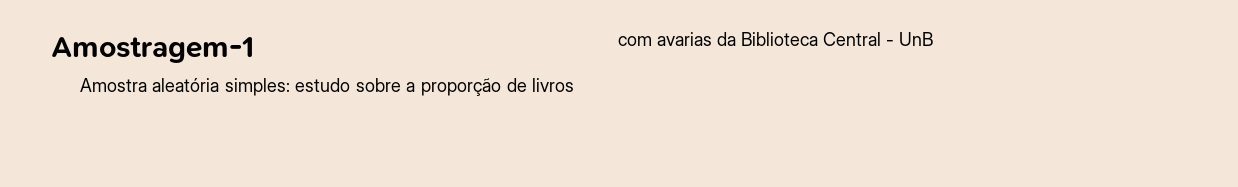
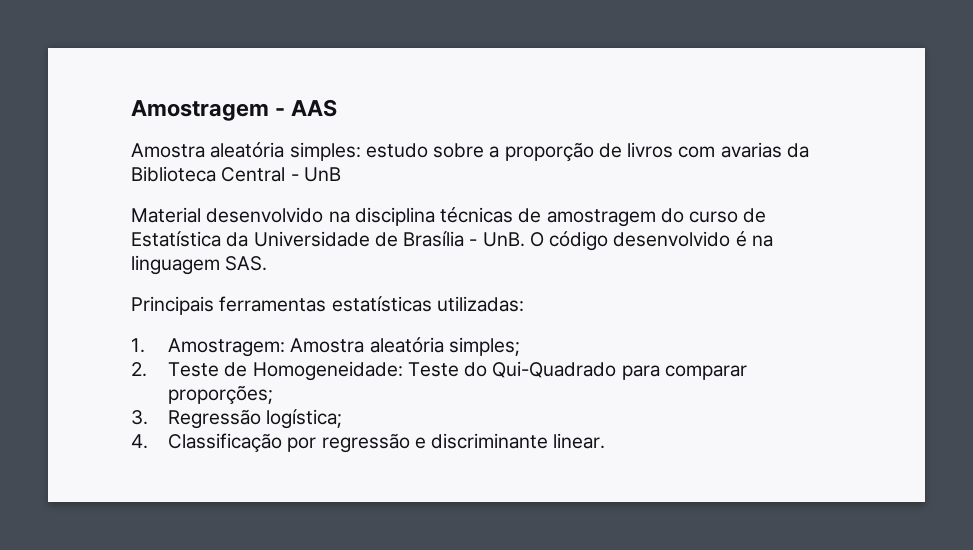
[51,37,254,63] Amostragem-1 -> [131,99,338,121] Amostragem - AAS
(933, 39) none -> [131,207,767,227] [131,231,773,251] [131,255,268,275] [131,296,524,315] [131,337,520,357] [131,361,747,381] [167,385,273,405] [131,409,343,429] [131,433,606,453] // Material desenvolvido na disciplina técnicas de amostragem do curso de Estatística da Universidade de Brasília - UnB. O código desenvolvido é na linguagem SAS. // Principais ferramentas estatísticas utilizadas: // 1. Amostragem: Amostra aleatória simples; // 2. Teste de Homogeneidade: Teste do Qui-Quadrado para comparar proporções; // 3. Regressão logística; // 4. Classificação por regressão e discriminante linear.

